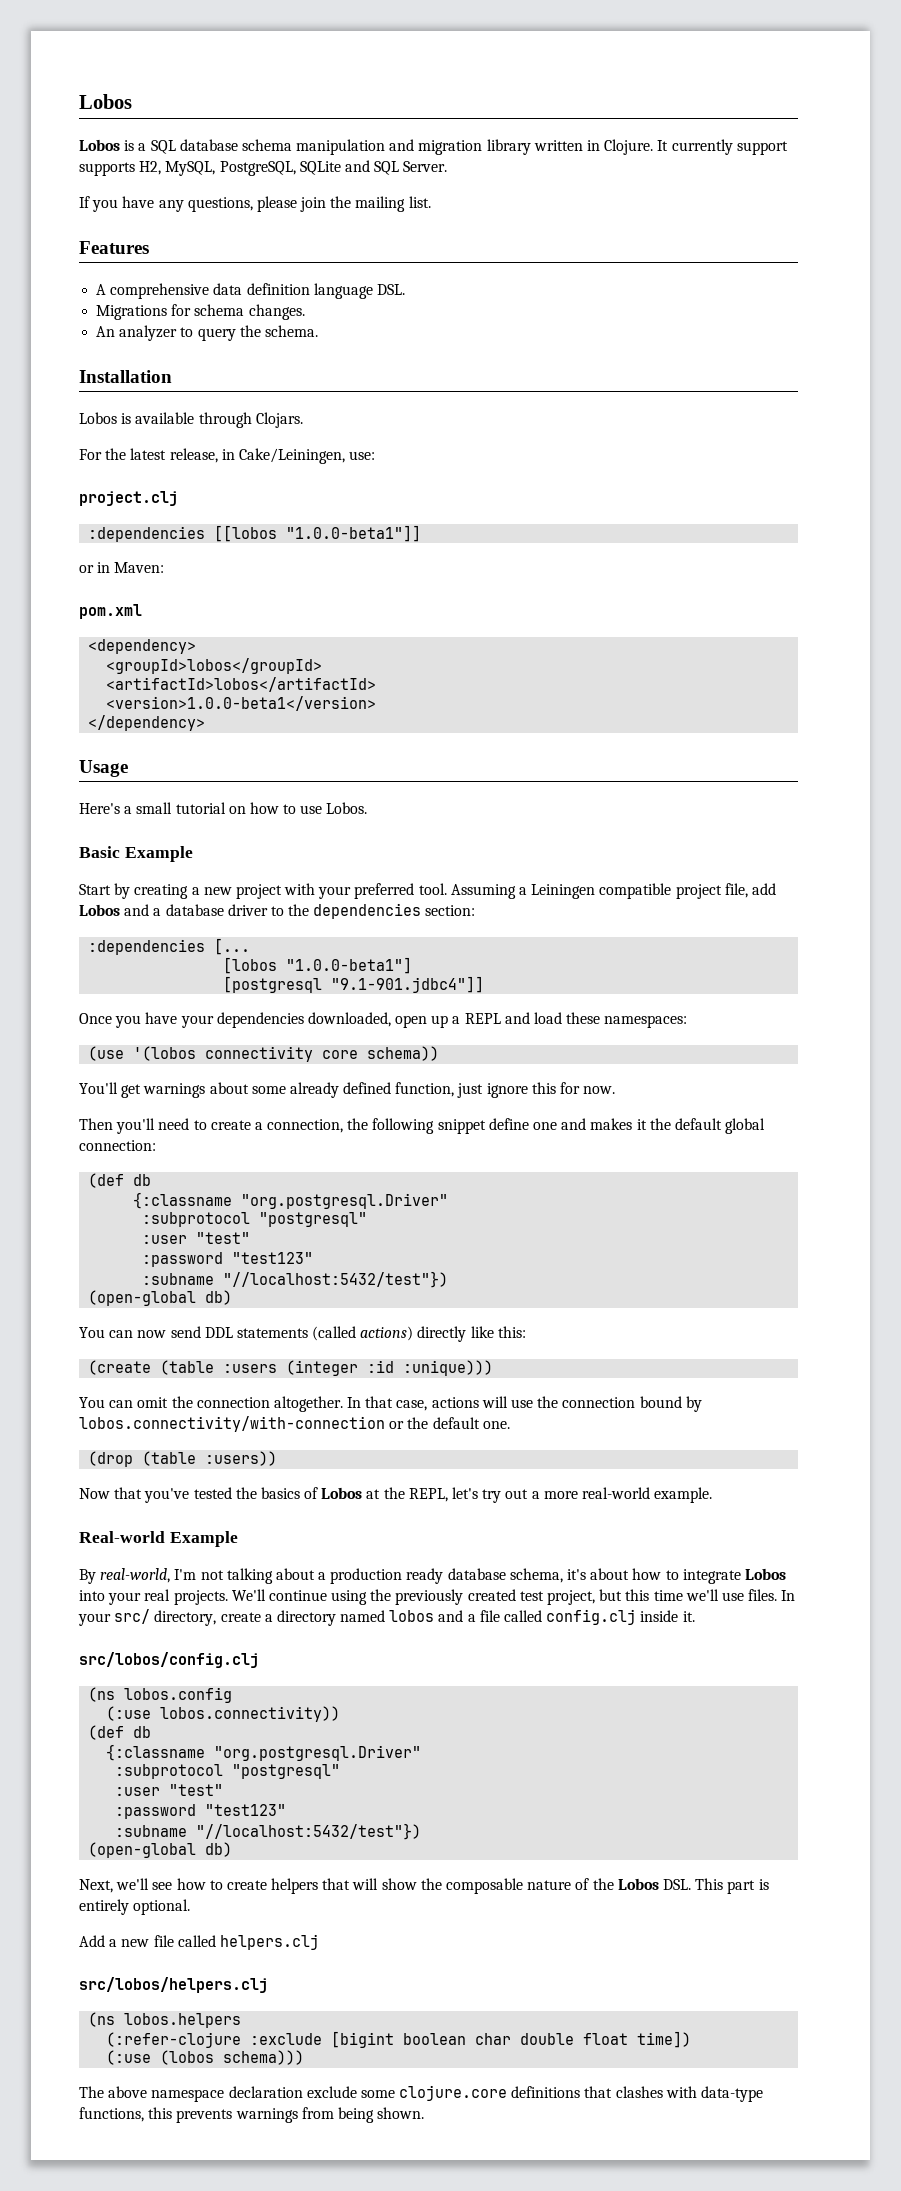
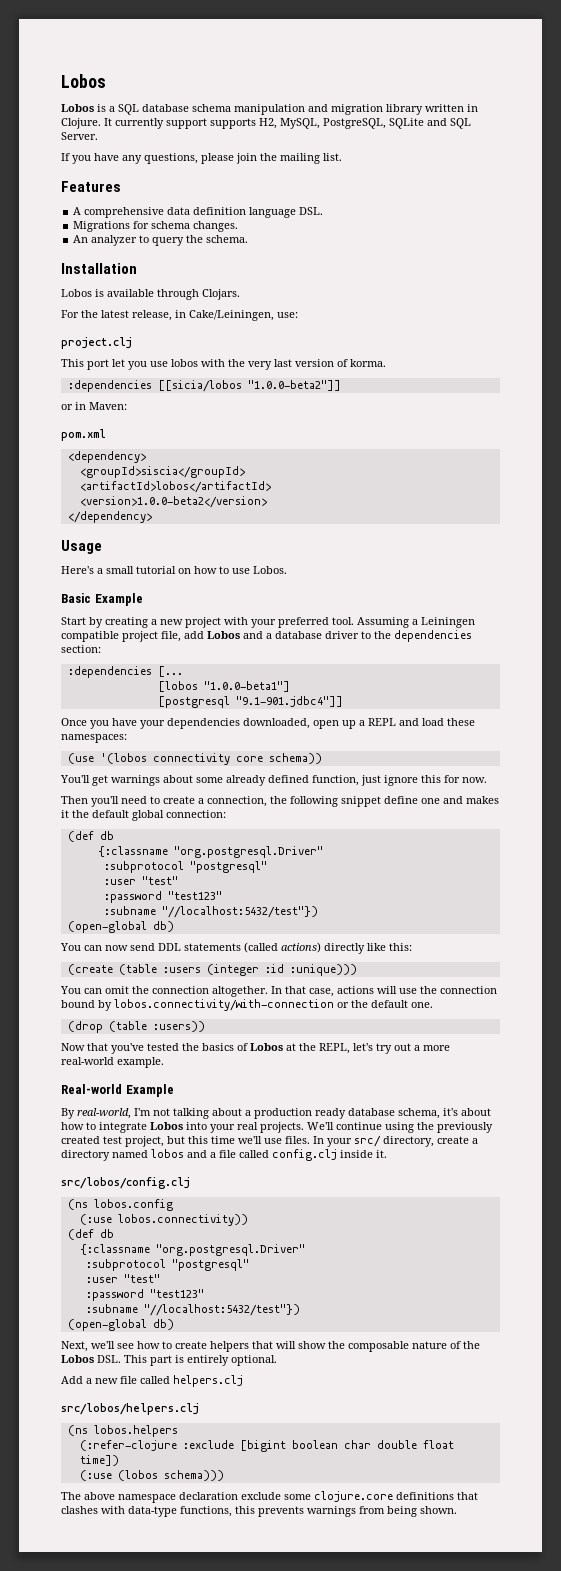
[88,525,422,542] // :dependencies [[lobos "1.0.0-beta1"]] -> [61,359,386,370] [67,380,341,392] // This port let you use lobos with the very last version of korma. // :dependencies [[sicia/lobos "1.0.0-beta2"]]
[106,658,323,674] <groupId>lobos</groupId> -> [79,466,245,478] <groupId>siscia</groupId>
[106,696,377,711] <version>1.0.0-beta1</version> -> [79,496,267,508] <version>1.0.0-beta2</version>

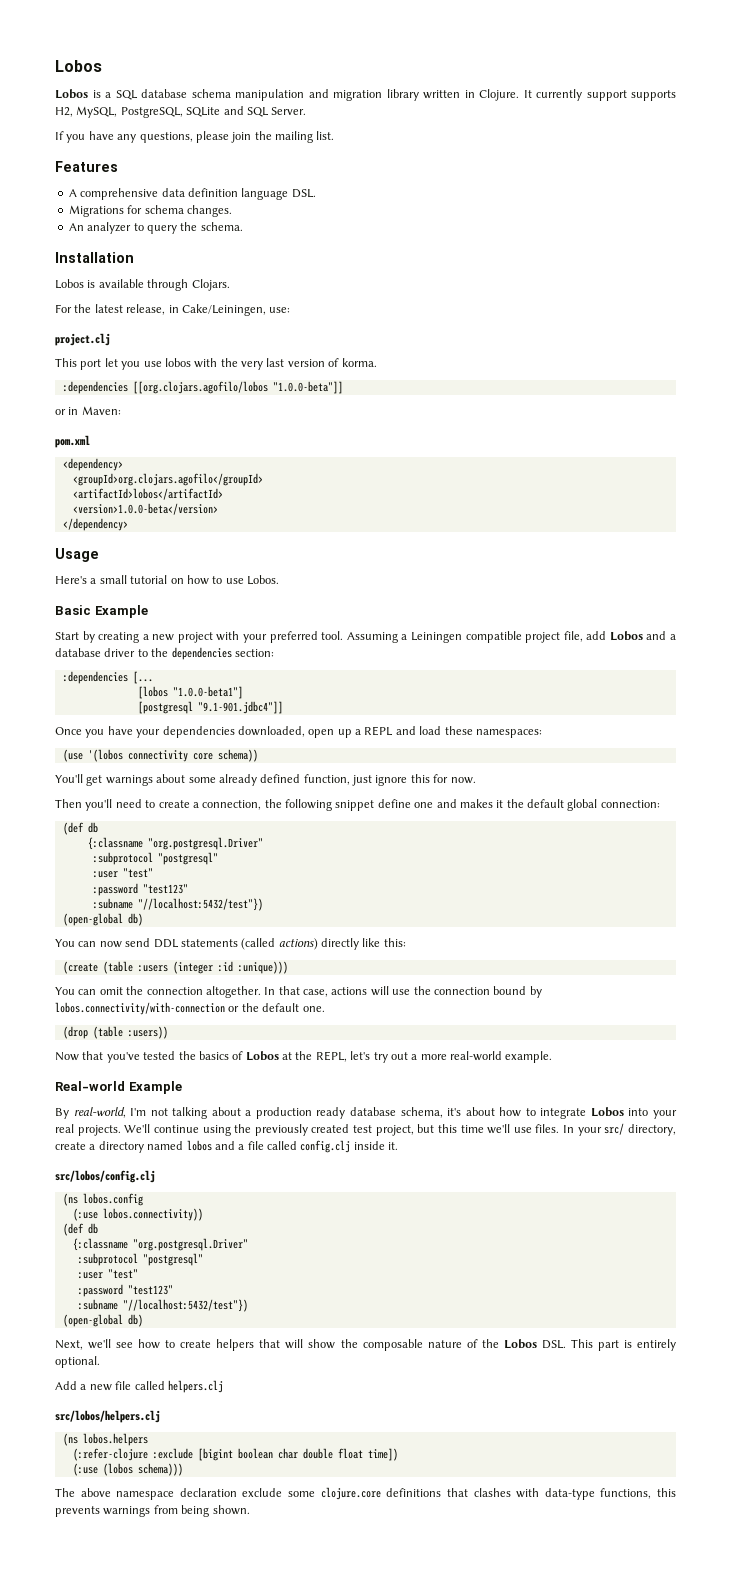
[157,380,341,392] [[sicia/lobos "1.0.0-beta2"]] -> [132,381,343,394] [[org.clojars.agofilo/lobos "1.0.0-beta"]]
[79,466,245,478] <groupId>siscia</groupId> -> [72,473,263,486] <groupId>org.clojars.agofilo</groupId>
[79,496,267,508] <version>1.0.0-beta2</version> -> [72,503,218,515] <version>1.0.0-beta</version>

